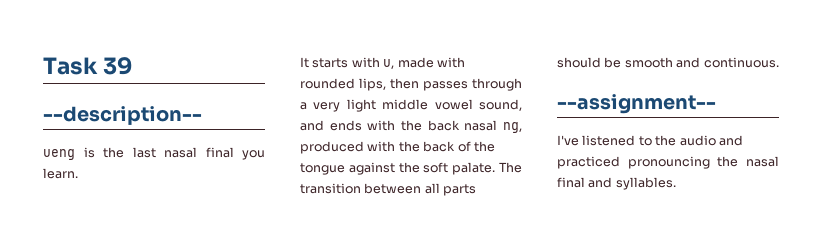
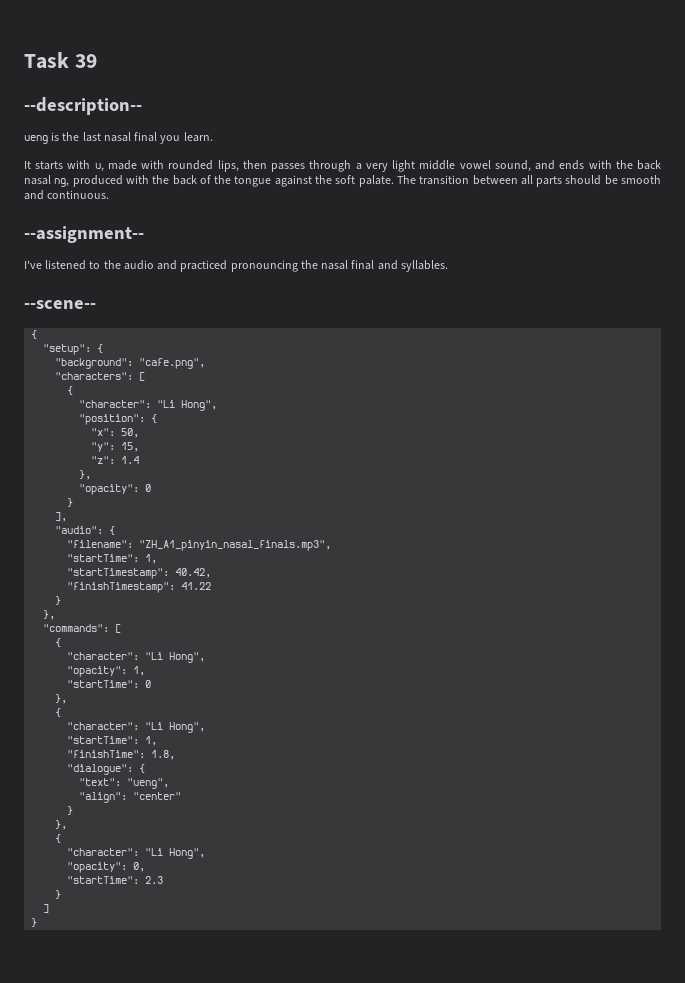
(676, 183) none -> [24,300,96,309] [31,330,38,339] [43,344,104,355] [55,358,206,369] [55,372,146,381] [67,386,74,395] [79,400,218,411] [79,414,158,425] [91,428,140,438] [91,442,140,452] [91,456,140,464] [79,470,92,480] [79,484,152,495] [67,498,74,507] [55,512,68,522] [55,526,116,535] [67,540,332,551] [67,554,158,564] [67,568,212,579] [67,582,212,593] [55,596,62,605] [43,610,56,620] [43,624,122,633] [55,638,62,647] [67,652,206,663] [67,666,146,677] [67,680,152,688] [55,694,68,704] [55,708,62,717] [67,722,206,733] [67,736,158,746] [67,750,176,760] [67,764,146,775] [79,778,170,789] [79,792,182,803] [67,806,74,815] [55,820,68,830] [55,834,62,843] [67,848,206,859] [67,862,146,873] [67,876,164,884] [55,890,62,899] [43,904,50,913] [31,918,38,927] // --scene-- // { // "setup": { // "background": "cafe.png", // "characters": [ // { // "character": "Li Hong", // "position": { // "x": 50, // "y": 15, // "z": 1.4 // }, // "opacity": 0 // } // ], // "audio": { // "filename": "ZH_A1_pinyin_nasal_finals.mp3", // "startTime": 1, // "startTimestamp": 40.42, // "finishTimestamp": 41.22 // } // }, // "commands": [ // { // "character": "Li Hong", // "opacity": 1, // "startTime": 0 // }, // { // "character": "Li Hong", // "startTime": 1, // "finishTime": 1.8, // "dialogue": { // "text": "ueng", // "align": "center" // } // }, // { // "character": "Li Hong", // "opacity": 0, // "startTime": 2.3 // } // ] // }

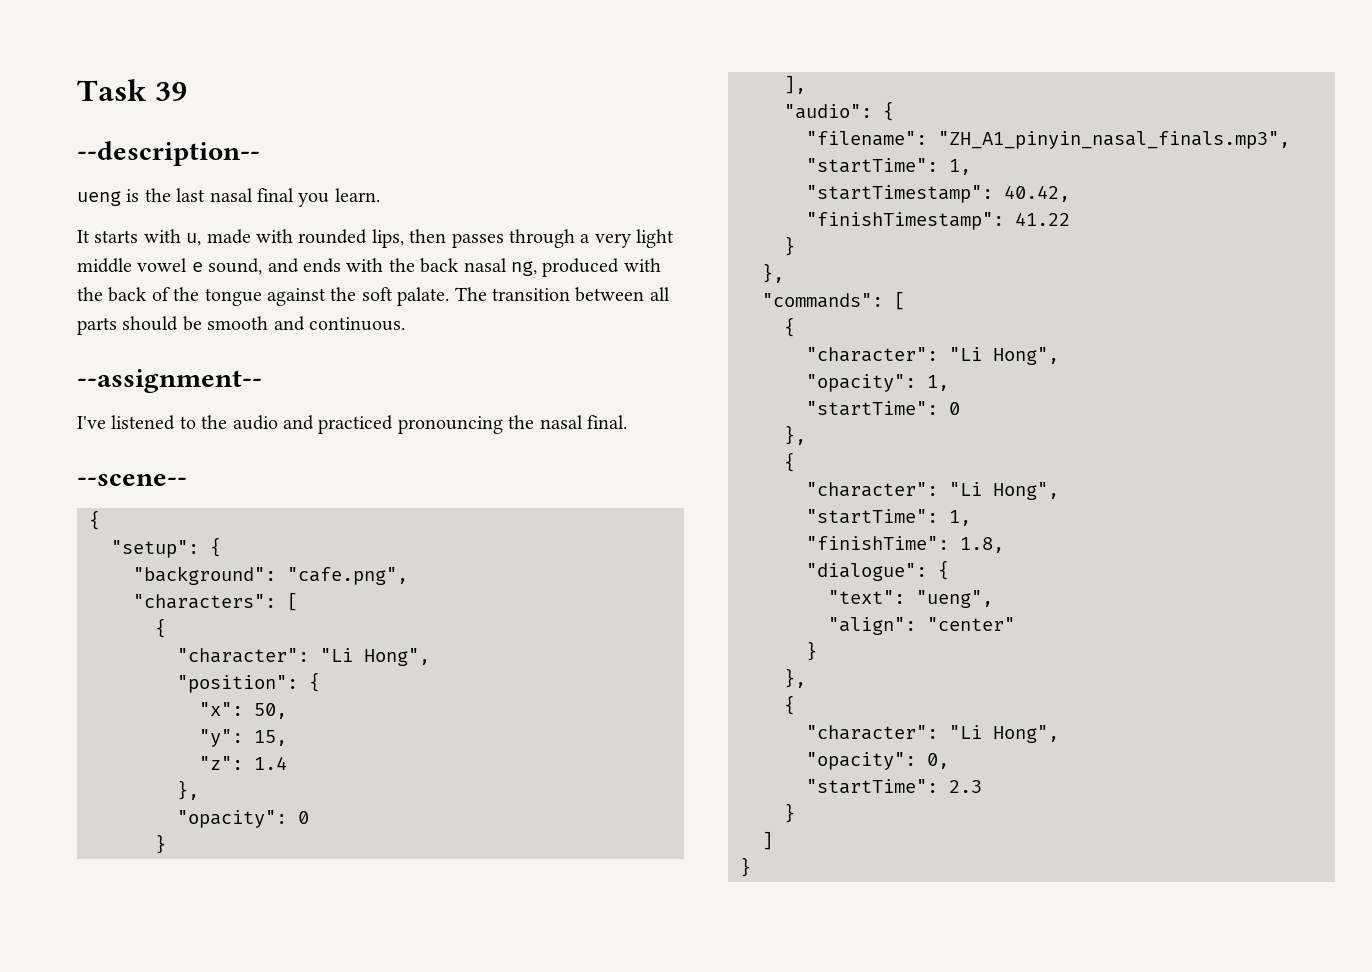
(491, 164) none -> [191,262,203,272] e
[351,260,448,272] final and syllables. -> [587,415,627,429] final.

